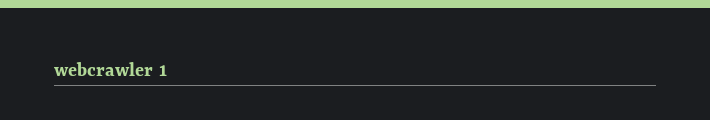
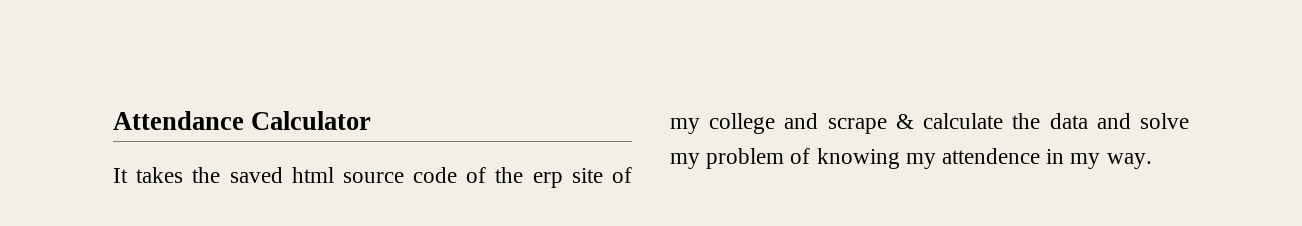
[54,62,167,76] webcrawler 1 -> [113,111,372,130] [113,167,632,188] [670,113,1189,134] [670,148,1152,169] Attendance Calculator // It takes the saved html source code of the erp site of my college and scrape & calculate the data and solve my problem of knowing my attendence in my way.

